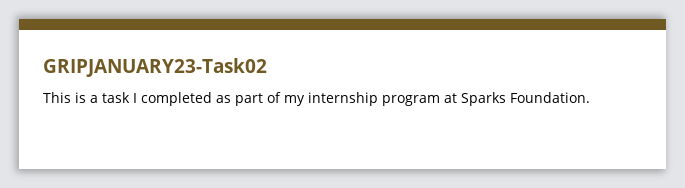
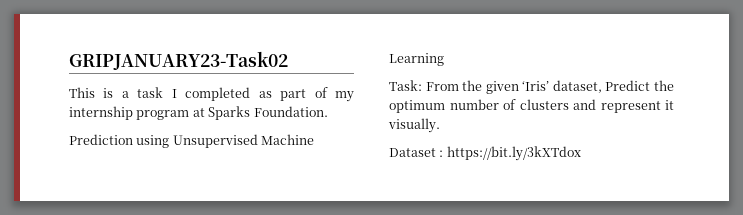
(590, 97) none -> [69,134,315,148] [389,53,444,66] [389,80,674,94] [389,99,674,113] [388,118,440,133] [389,146,581,161] // Prediction using Unsupervised Machine Learning // Task: From the given ‘Iris’ dataset, Predict the optimum number of clusters and represent it visually. // Dataset : https://bit.ly/3kXTdox

